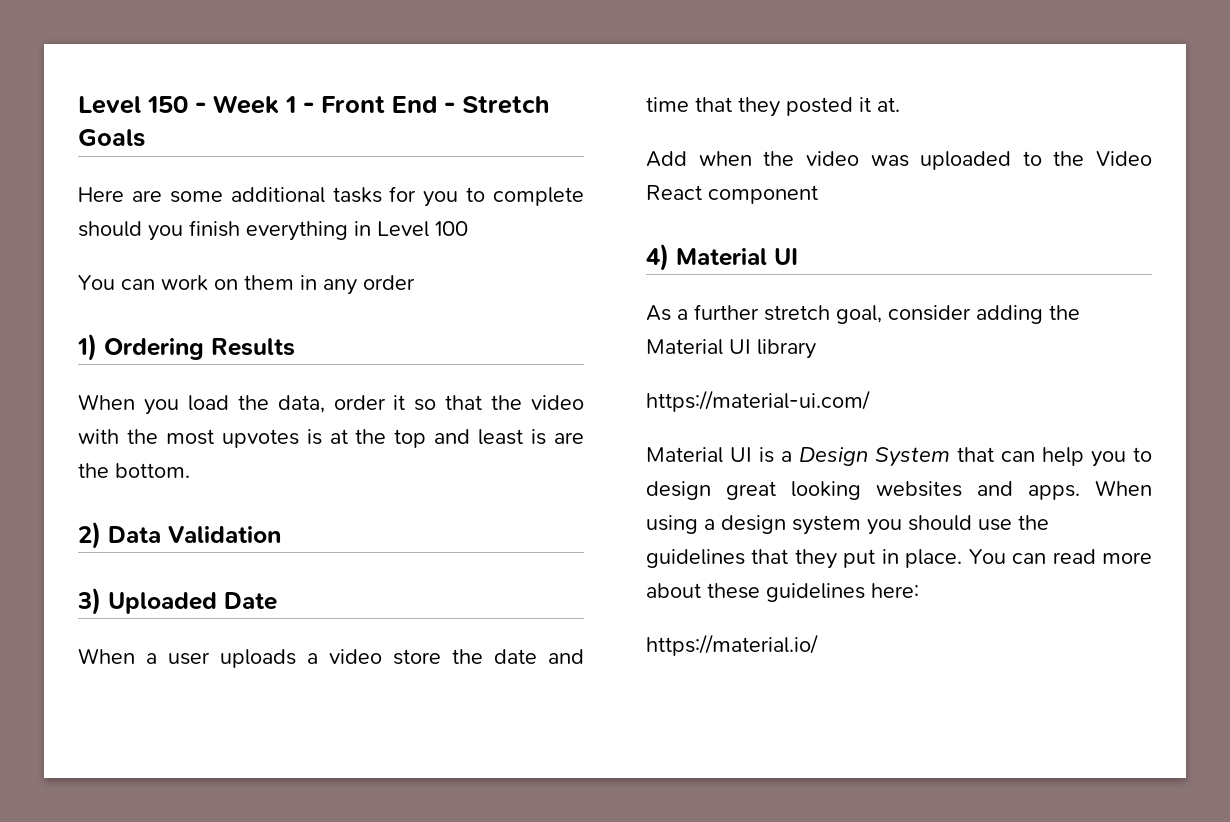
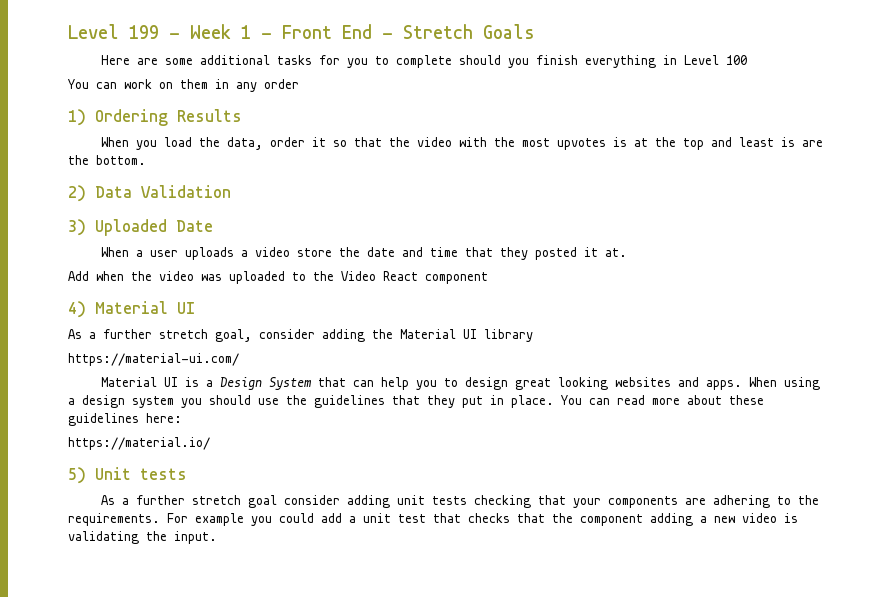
[78,96,188,114] Level 150 -> [68,24,159,39] Level 199
(818, 645) none -> [68,467,187,484] [100,495,819,508] [68,513,798,526] [68,531,217,544] // 5) Unit tests // As a further stretch goal consider adding unit tests checking that your components are adhering to the requirements. For example you could add a unit test that checks that the component adding a new video is validating the input.

